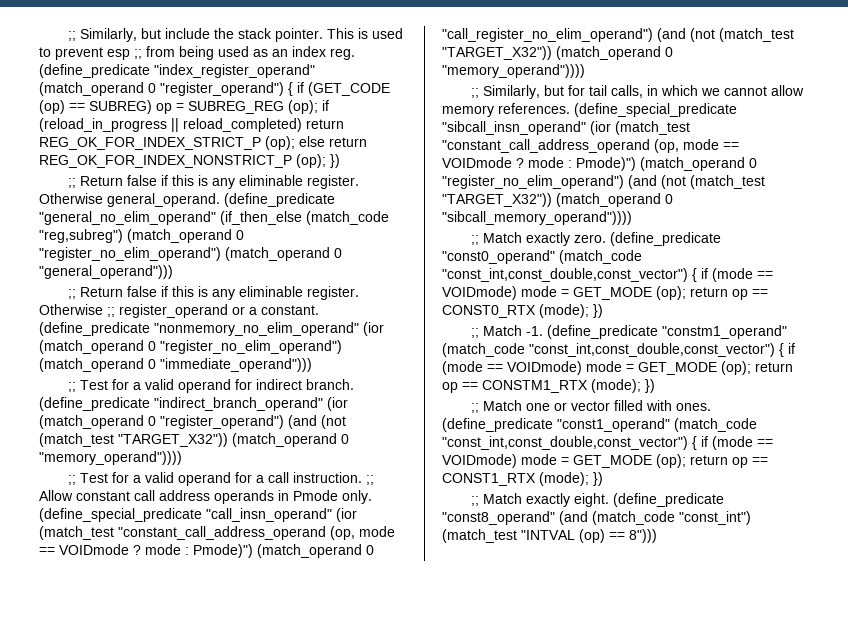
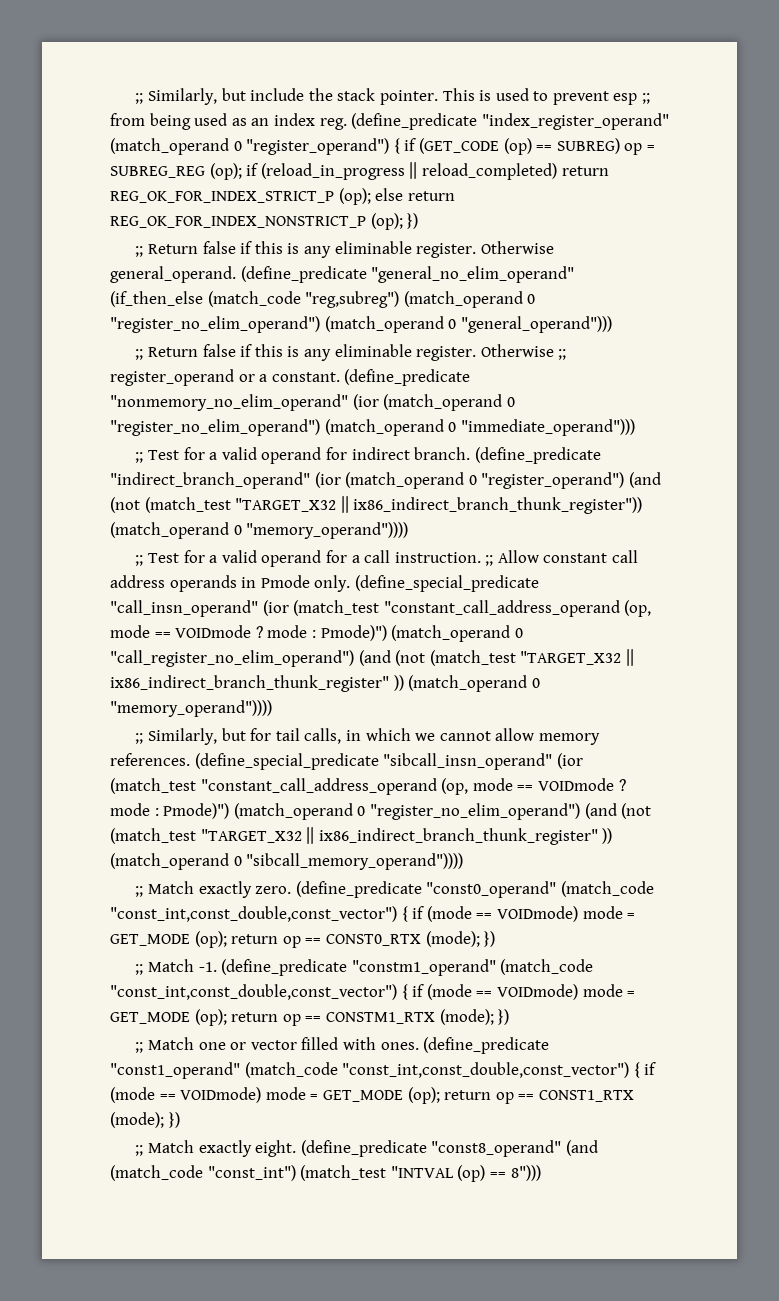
[118,433,228,447] "TARGET_X32")) -> [235,496,643,514] "TARGET_X32 || ix86_indirect_branch_thunk_register"))
[442,46,552,60] "TARGET_X32")) -> [520,649,634,666] [110,675,404,692] "TARGET_X32 || ix86_indirect_branch_thunk_register" ))
[442,193,552,207] "TARGET_X32")) -> [200,827,613,845] "TARGET_X32 || ix86_indirect_branch_thunk_register" ))

